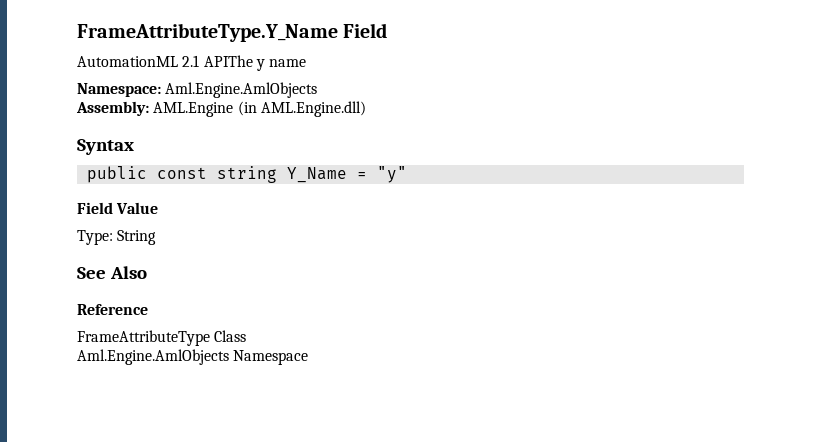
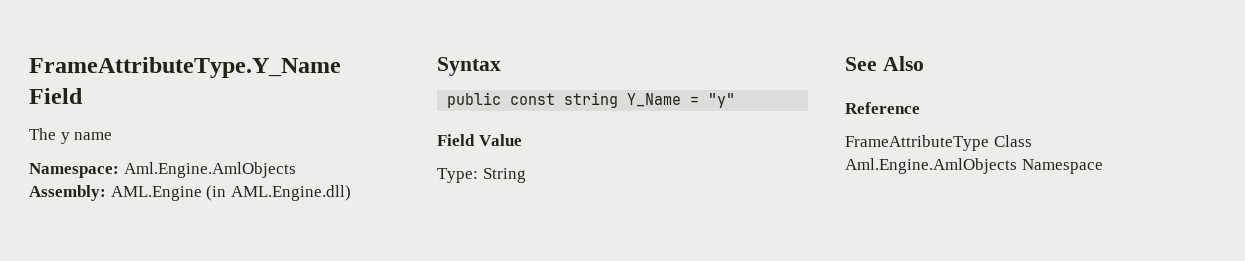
[77,55,253,67] AutomationML 2.1 APIThe -> [29,128,56,140] The

